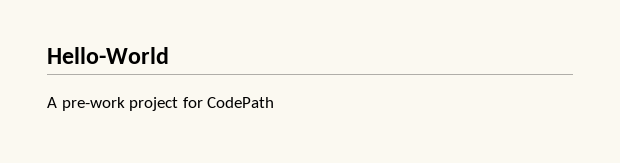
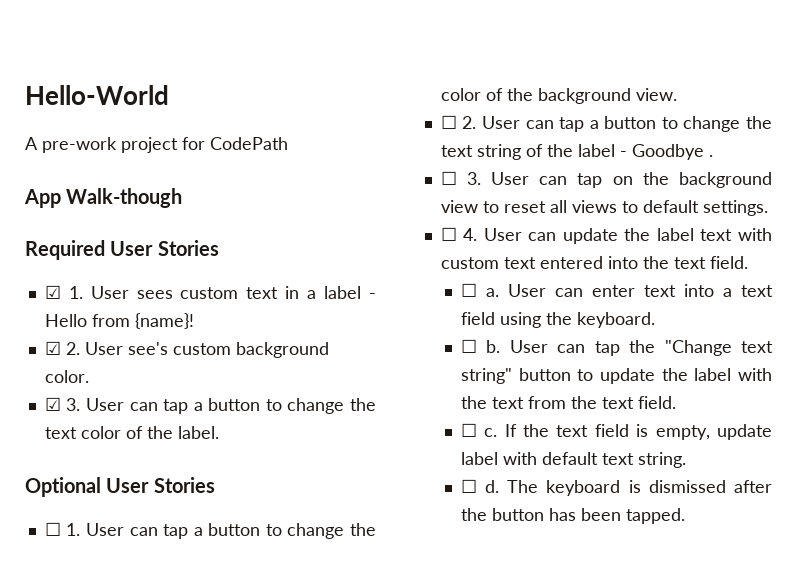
(275, 102) none -> [24,188,183,208] [25,240,219,260] [44,285,376,299] [44,313,194,329] [44,341,329,358] [44,370,89,383] [44,397,376,414] [44,426,219,439] [25,477,215,497] [44,522,376,539] [440,88,677,104] [440,115,772,132] [440,144,713,160] [440,171,772,188] [440,200,768,216] [440,227,772,244] [440,256,748,269] [460,283,773,297] [460,312,655,328] [460,339,773,356] [460,368,772,384] [460,396,676,409] [460,423,772,440] [460,452,686,468] [460,479,772,496] [460,508,685,524] // App Walk-though // Required User Stories // ☑ 1. User sees custom text in a label - Hello from {name}! // ☑ 2. User see's custom background color. // ☑ 3. User can tap a button to change the text color of the label. // Optional User Stories // ☐ 1. User can tap a button to change the color of the background view. // ☐ 2. User can tap a button to change the text string of the label - Goodbye . // ☐ 3. User can tap on the background view to reset all views to default settings. // ☐ 4. User can update the label text with custom text entered into the text field. // ☐ a. User can enter text into a text field using the keyboard. // ☐ b. User can tap the "Change text string" button to update the label with the text from the text field. // ☐ c. If the text field is empty, update label with default text string. // ☐ d. The keyboard is dismissed after the button has been tapped.

